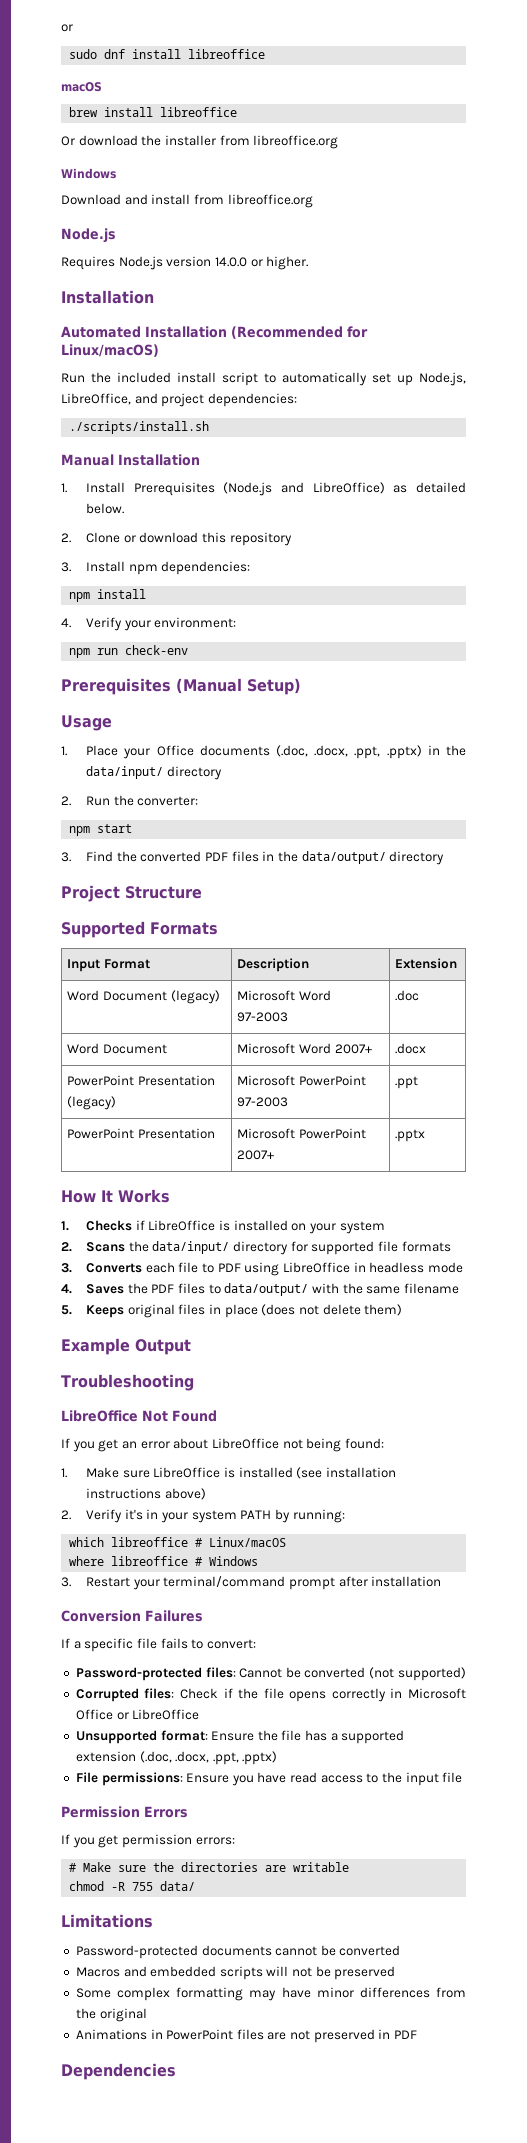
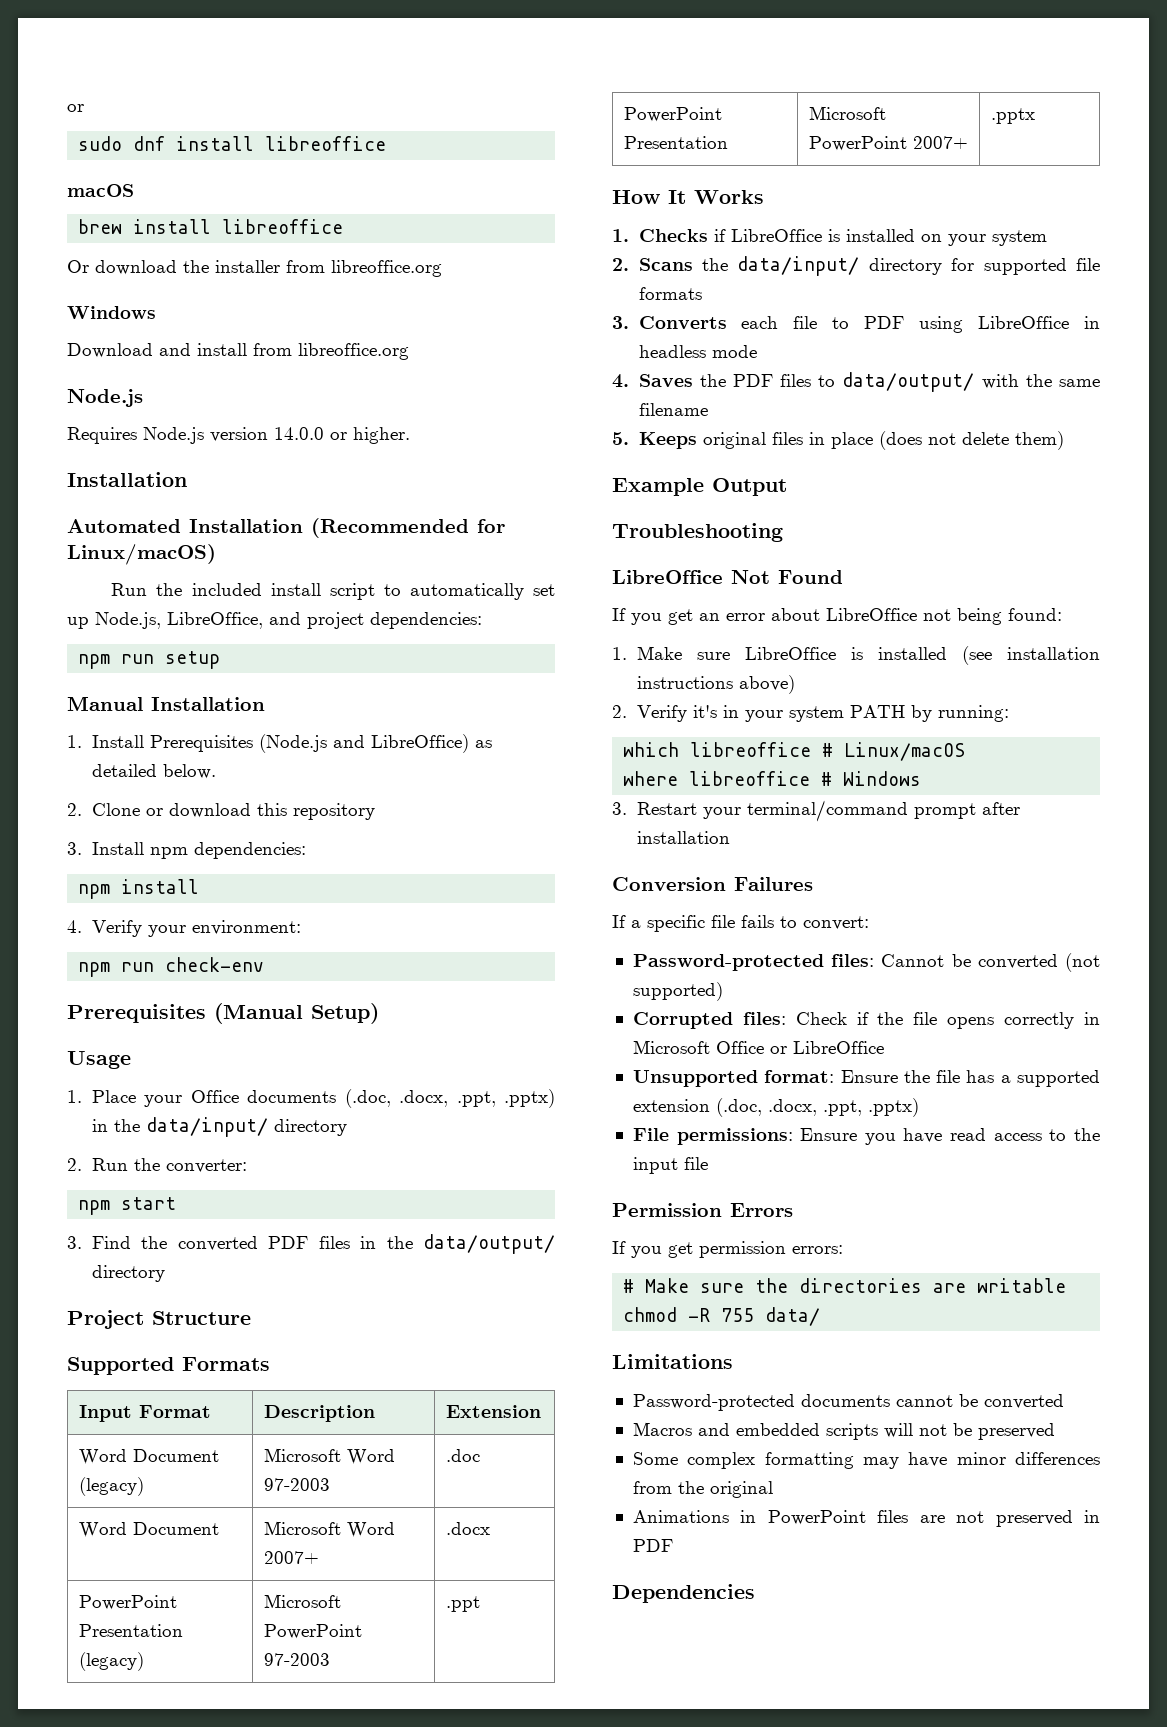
[69,421,210,434] ./scripts/install.sh -> [78,651,221,669] npm run setup

